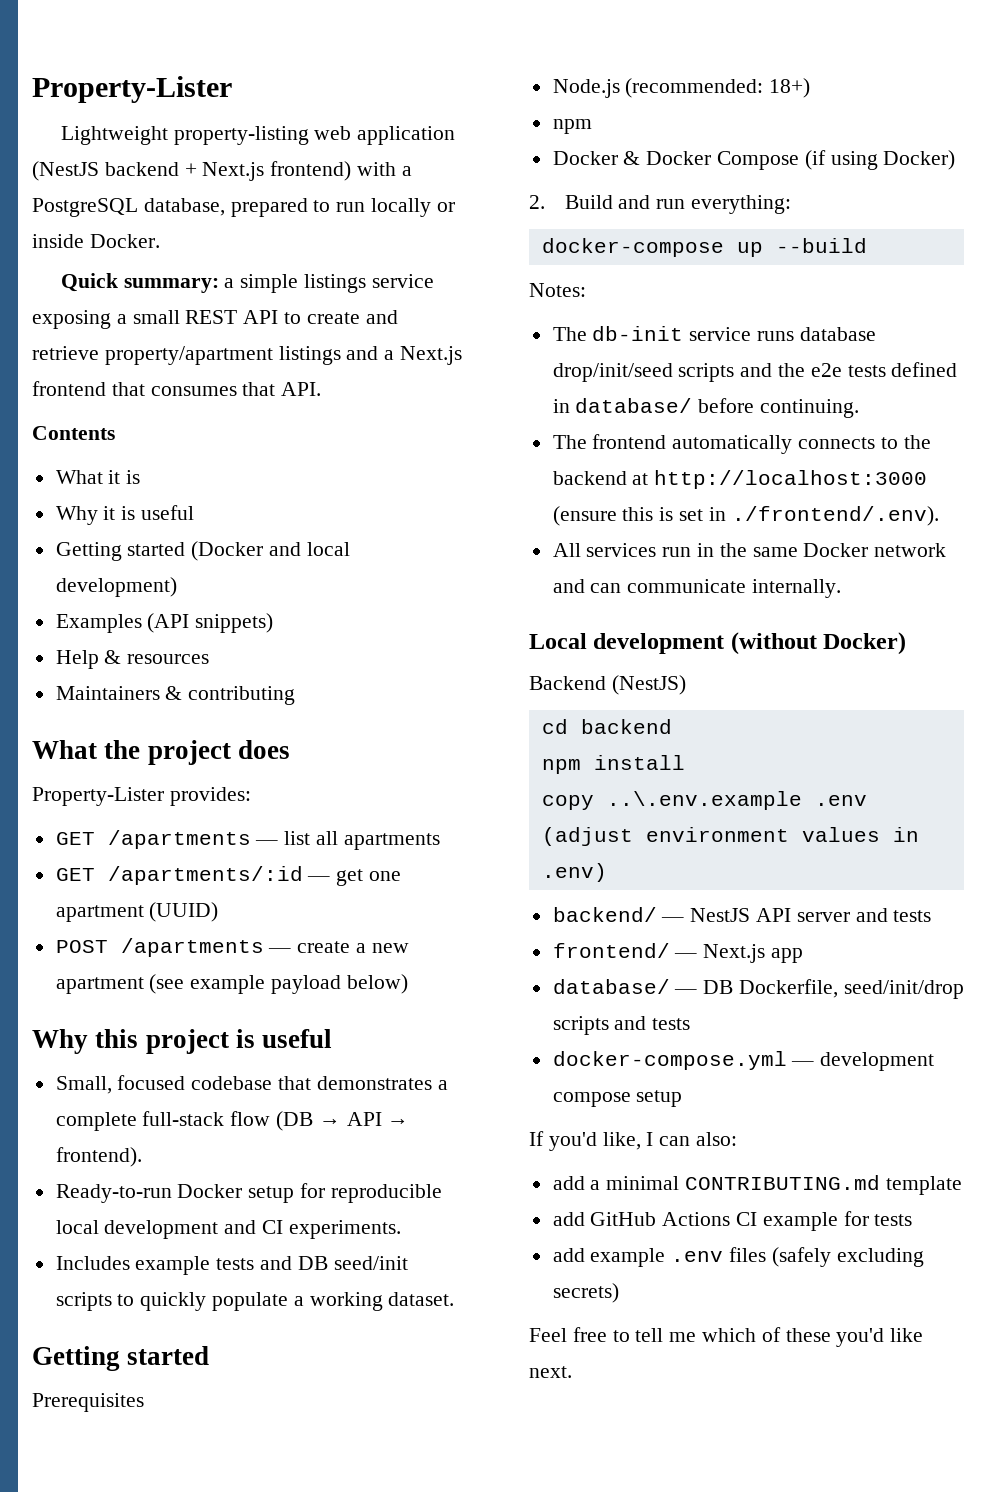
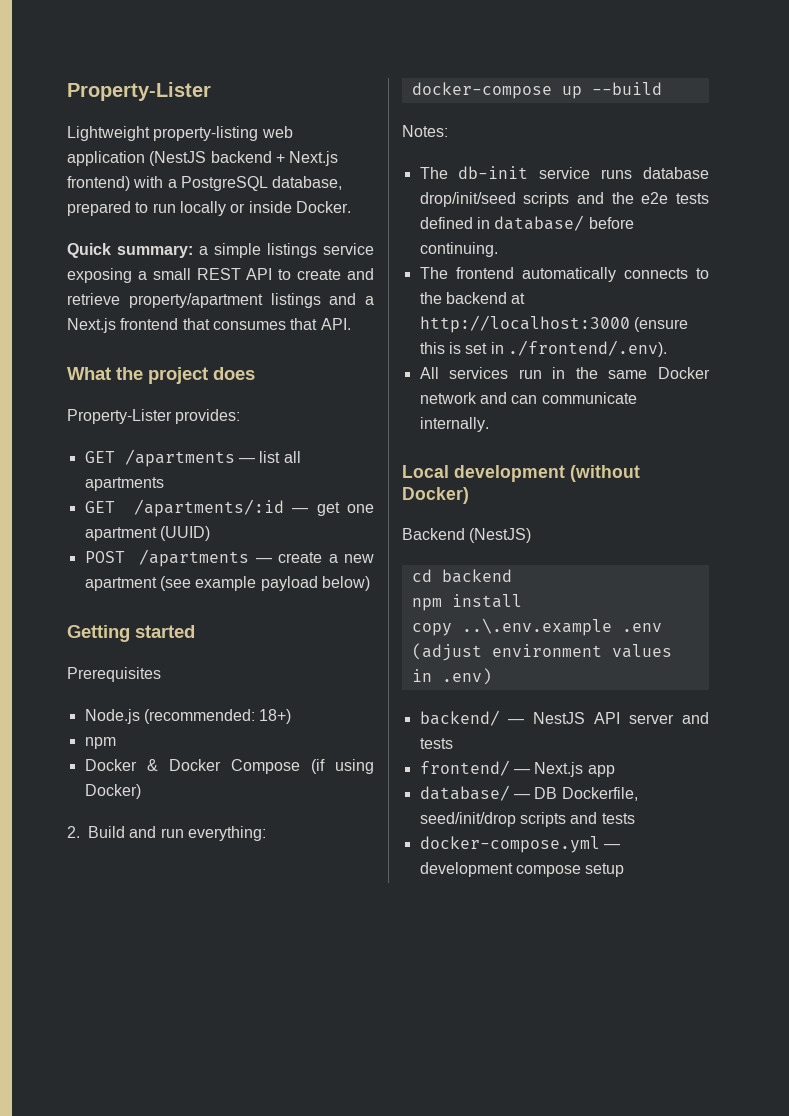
[32,426,115,440] [55,470,141,484] [55,505,195,525] [55,541,350,561] [55,577,177,597] [55,613,274,633] [55,650,210,669] [55,686,296,705] // Contents // What it is // Why it is useful // Getting started (Docker and local development) // Examples (API snippets) // Help & resources // Maintainers & contributing -> (351, 324) none
[32,1029,333,1054] [55,1075,448,1094] [55,1111,410,1131] [55,1147,142,1167] [55,1183,442,1203] [55,1220,401,1239] [55,1256,408,1275] [55,1292,455,1311] // Why this project is useful // Small, focused codebase that demonstrates a complete full-stack flow (DB → API → frontend). // Ready-to-run Docker setup for reproducible local development and CI experiments. // Includes example tests and DB seed/init scripts to quickly populate a working dataset. -> (370, 583) none
[529,1131,738,1151] [552,1175,962,1195] [552,1211,913,1231] [552,1247,924,1267] [552,1283,619,1303] [529,1327,924,1347] [529,1366,572,1378] // If you'd like, I can also: // add a minimal CONTRIBUTING.md template // add GitHub Actions CI example for tests // add example .env files (safely excluding secrets) // Feel free to tell me which of these you'd like next. -> (625, 870) none

